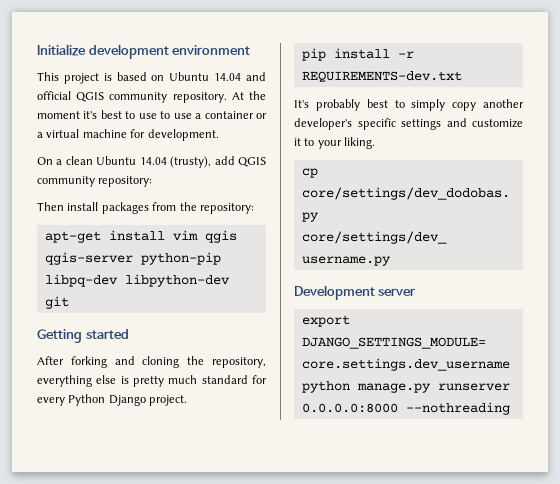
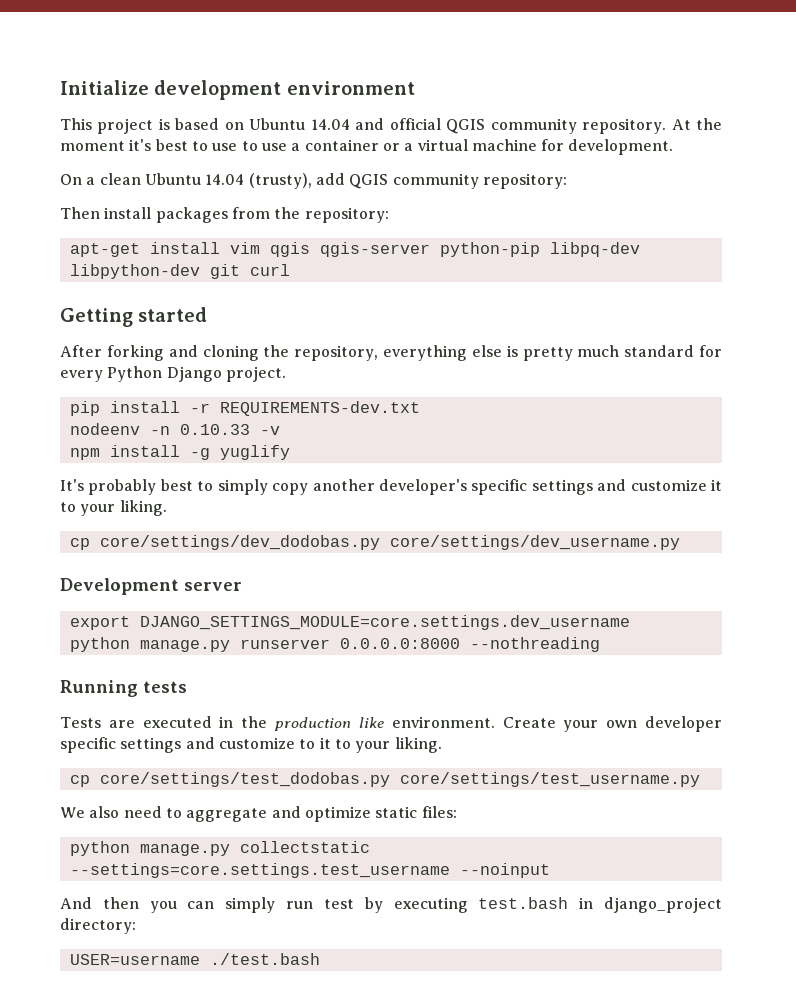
(69, 302) none -> [249,264,290,276] curl
(462, 76) none -> [69,423,280,435] [69,445,290,460] // nodeenv -n 0.10.33 -v // npm install -g yuglify
(510, 408) none -> [60,680,187,697] [60,716,722,732] [60,737,442,753] [69,772,700,787] [60,806,457,822] [69,841,370,856] [69,863,550,878] [60,897,722,913] [60,918,136,934] [69,953,320,965] // Running tests // Tests are executed in the production like environment. Create your own developer specific settings and customize to it to your liking. // cp core/settings/test_dodobas.py core/settings/test_username.py // We also need to aggregate and optimize static files: // python manage.py collectstatic --settings=core.settings.test_username --noinput // And then you can simply run test by executing test.bash in django_project directory: // USER=username ./test.bash

